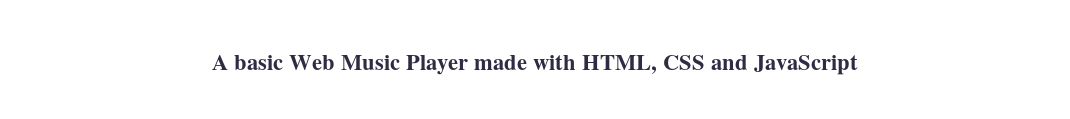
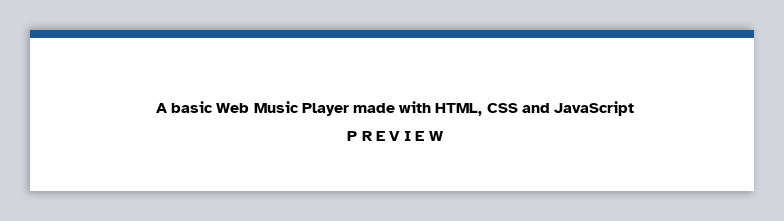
(859, 65) none -> [347,131,443,141] // P R E V I E W

